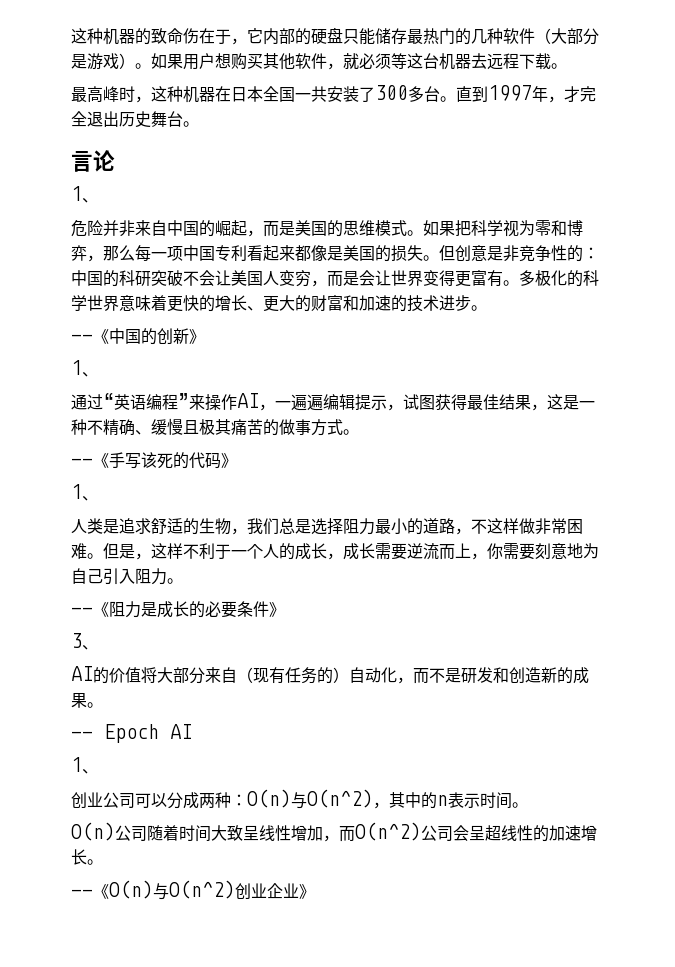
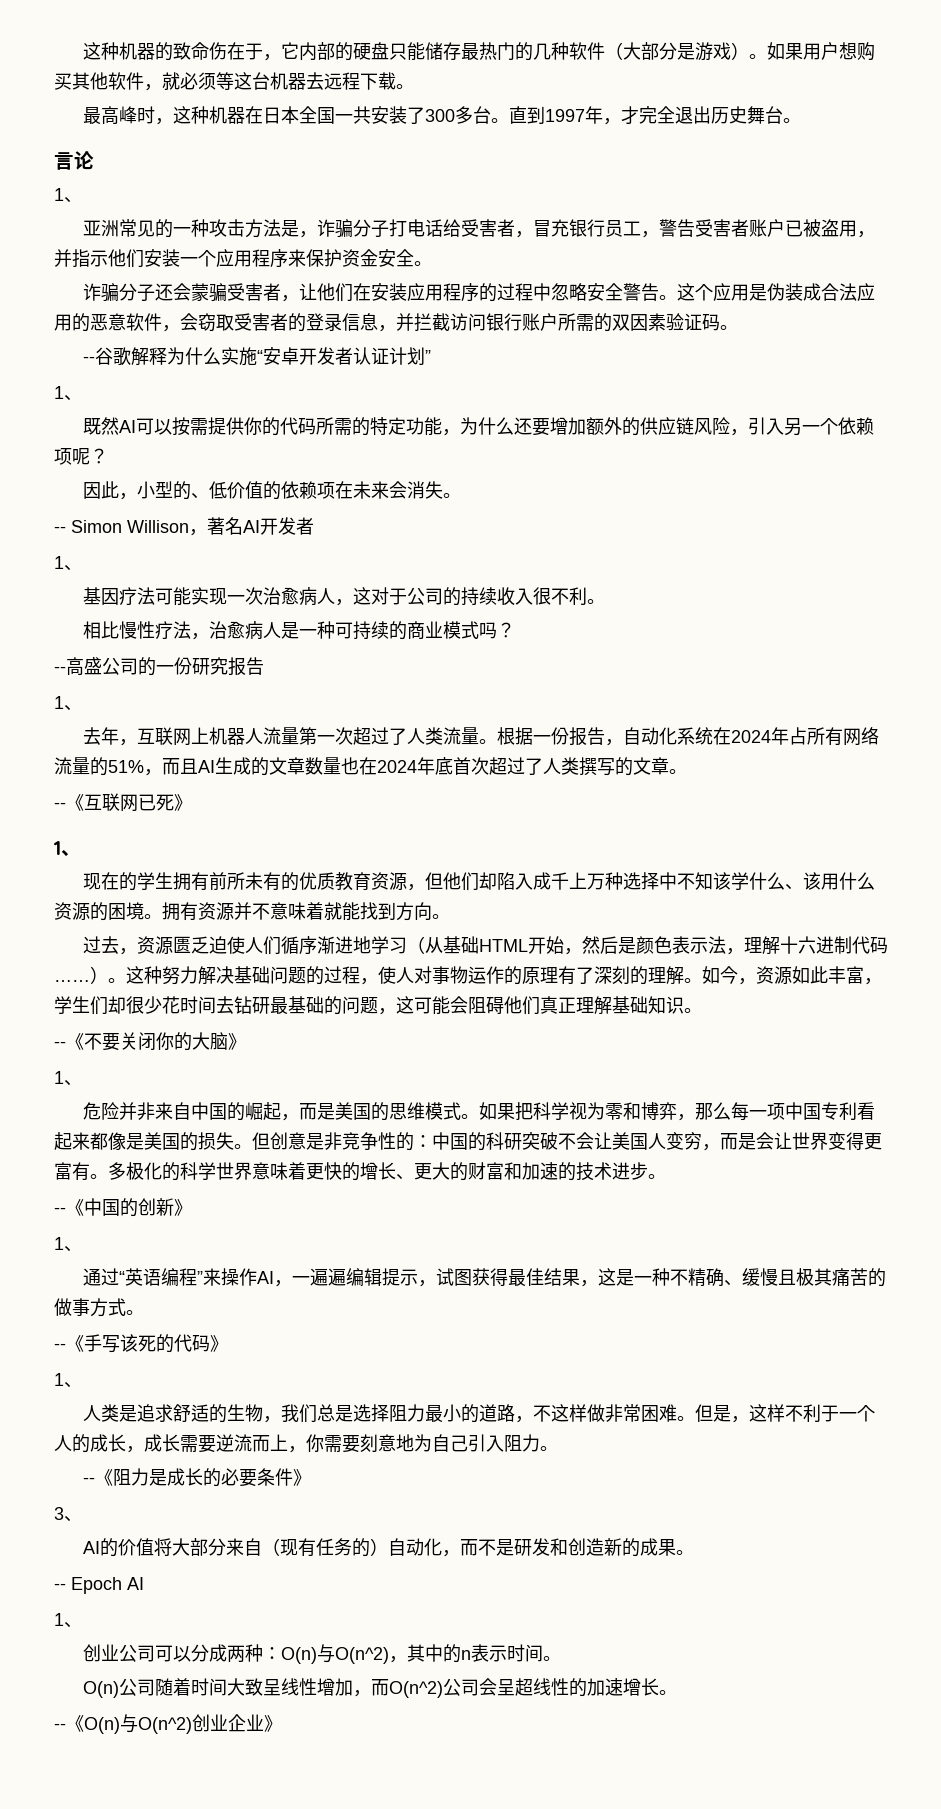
(98, 200) none -> [83,219,876,238] [54,249,432,268] [83,283,876,302] [54,313,738,332] [83,347,432,366] [54,386,82,401] [83,417,875,436] [54,448,108,465] [83,481,462,500] [54,517,314,536] [54,556,82,571] [83,587,606,606] [83,621,516,640] [54,657,264,676] [54,696,82,711] [83,727,880,746] [54,757,687,776] [54,793,192,812] [54,841,81,857] [83,872,876,891] [54,902,450,921] [83,936,889,955] [54,966,882,985] [54,996,702,1015] [54,1032,246,1051] [54,1071,82,1086] // 亚洲常见的一种攻击方法是，诈骗分子打电话给受害者，冒充银行员工，警告受害者账户已被盗用，并指示他们安装一个应用程序来保护资金安全。 // 诈骗分子还会蒙骗受害者，让他们在安装应用程序的过程中忽略安全警告。这个应用是伪装成合法应用的恶意软件，会窃取受害者的登录信息，并拦截访问银行账户所需的双因素验证码。 // --谷歌解释为什么实施“安卓开发者认证计划” // 1、 // 既然AI可以按需提供你的代码所需的特定功能，为什么还要增加额外的供应链风险，引入另一个依赖项呢？ // 因此，小型的、低价值的依赖项在未来会消失。 // -- Simon Willison，著名AI开发者 // 1、 // 基因疗法可能实现一次治愈病人，这对于公司的持续收入很不利。 // 相比慢性疗法，治愈病人是一种可持续的商业模式吗？ // --高盛公司的一份研究报告 // 1、 // 去年，互联网上机器人流量第一次超过了人类流量。根据一份报告，自动化系统在2024年占所有网络流量的51%，而且AI生成的文章数量也在2024年底首次超过了人类撰写的文章。 // --《互联网已死》 // 1、 // 现在的学生拥有前所未有的优质教育资源，但他们却陷入成千上万种选择中不知该学什么、该用什么资源的困境。拥有资源并不意味着就能找到方向。 // 过去，资源匮乏迫使人们循序渐进地学习（从基础HTML开始，然后是颜色表示法，理解十六进制代码……）。这种努力解决基础问题的过程，使人对事物运作的原理有了深刻的理解。如今，资源如此丰富，学生们却很少花时间去钻研最基础的问题，这可能会阻碍他们真正理解基础知识。 // --《不要关闭你的大脑》 // 1、

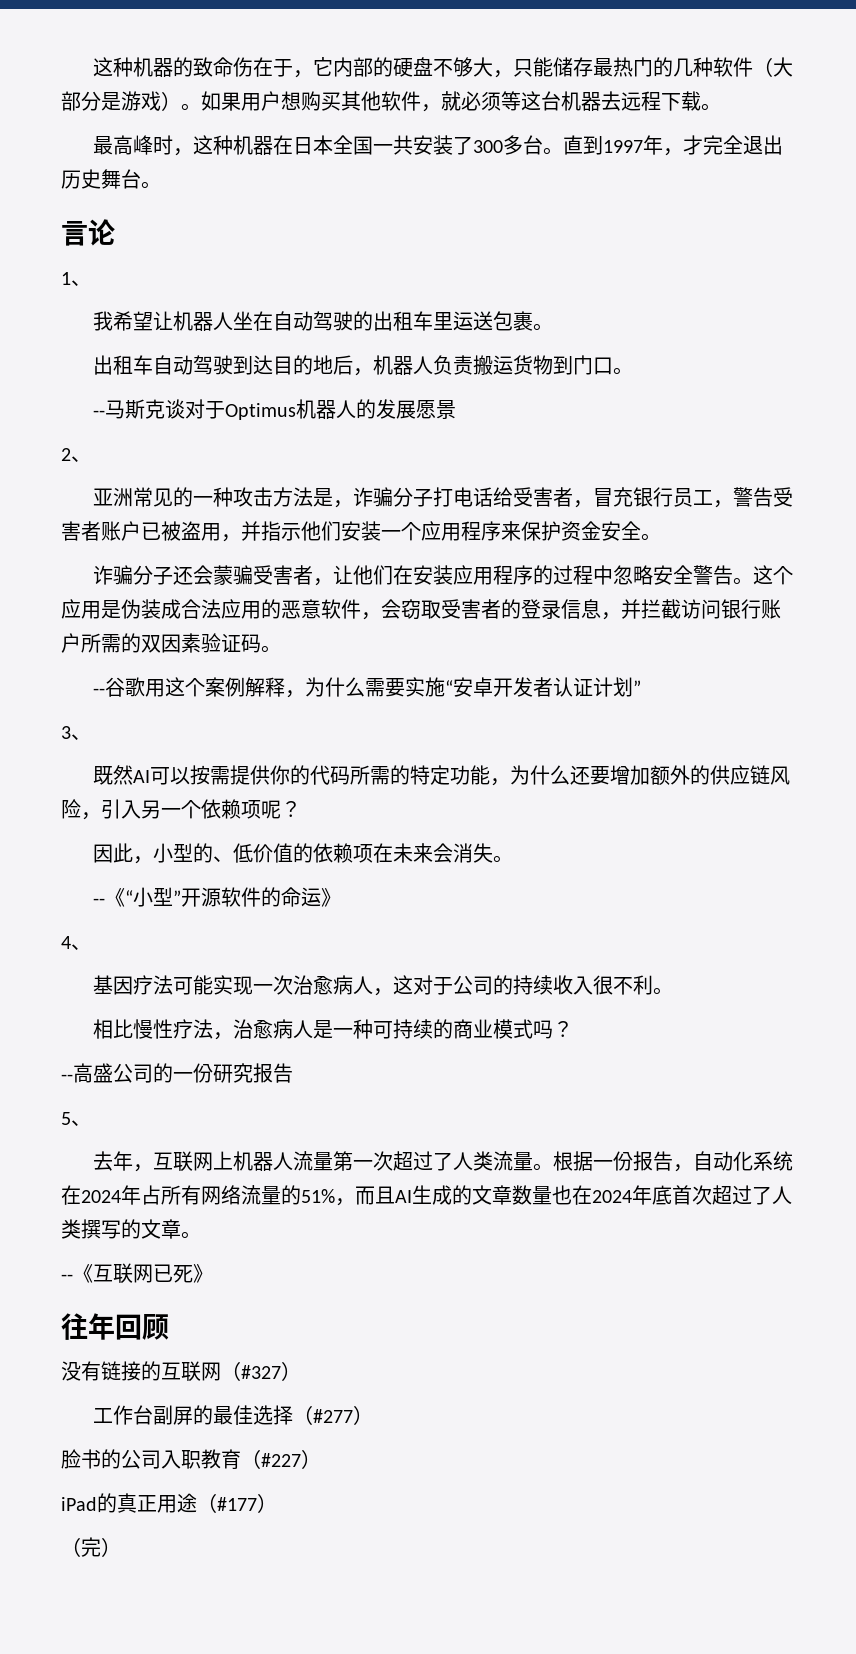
(390, 51) none -> [433,57,514,78] 不够大，
(82, 200) none -> [93,311,554,331] [93,355,634,376] [93,399,457,420] [61,448,91,462] // 我希望让机器人坐在自动驾驶的出租车里运送包裹。 // 出租车自动驾驶到达目的地后，机器人负责搬运货物到门口。 // --马斯克谈对于Optimus机器人的发展愿景 // 2、
[131,347,222,366] 解释为什么 -> [145,677,406,698] 用这个案例解释，为什么需要
[54,386,64,399] 1 -> [61,726,71,739] 3
[71,517,314,536] [54,556,64,569] Simon Willison，著名AI开发者 // 1 -> [105,887,342,907] [61,936,71,949] 《“小型”开源软件的命运》 // 4
[54,696,64,709] 1 -> [61,1112,71,1125] 5
[54,841,81,857] [83,872,876,891] [54,902,450,921] [83,936,889,955] [54,966,882,985] [54,996,702,1015] [54,1032,246,1051] [54,1071,82,1086] [83,1102,876,1121] [54,1132,882,1151] [54,1162,666,1181] [54,1198,192,1217] [54,1237,82,1252] [83,1268,887,1287] [54,1298,144,1317] [54,1334,228,1353] [54,1373,82,1388] [83,1404,876,1423] [54,1434,558,1453] [83,1468,312,1487] [54,1507,82,1522] [83,1538,695,1557] [54,1577,144,1594] [54,1613,82,1628] [83,1644,562,1664] [83,1678,678,1698] [54,1714,282,1734] 1、 // 现在的学生拥有前所未有的优质教育资源，但他们却陷入成千上万种选择中不知该学什么、该用什么资源的困境。拥有资源并不意味着就能找到方向。 // 过去，资源匮乏迫使人们循序渐进地学习（从基础HTML开始，然后是颜色表示法，理解十六进制代码……）。这种努力解决基础问题的过程，使人对事物运作的原理有了深刻的理解。如今，资源如此丰富，学生们却很少花时间去钻研最基础的问题，这可能会阻碍他们真正理解基础知识。 // --《不要关闭你的大脑》 // 1、 // 危险并非来自中国的崛起，而是美国的思维模式。如果把科学视为零和博弈，那么每一项中国专利看起来都像是美国的损失。但创意是非竞争性的：中国的科研突破不会让美国人变穷，而是会让世界变得更富有。多极化的科学世界意味着更快的增长、更大的财富和加速的技术进步。 // --《中国的创新》 // 1、 // 通过“英语编程”来操作AI，一遍遍编辑提示，试图获得最佳结果，这是一种不精确、缓慢且极其痛苦的做事方式。 // --《手写该死的代码》 // 1、 // 人类是追求舒适的生物，我们总是选择阻力最小的道路，不这样做非常困难。但是，这样不利于一个人的成长，成长需要逆流而上，你需要刻意地为自己引入阻力。 // --《阻力是成长的必要条件》 // 3、 // AI的价值将大部分来自（现有任务的）自动化，而不是研发和创造新的成果。 // -- Epoch AI // 1、 // 创业公司可以分成两种：O(n)与O(n^2)，其中的n表示时间。 // O(n)公司随着时间大致呈线性增加，而O(n^2)公司会呈超线性的加速增长。 // --《O(n)与O(n^2)创业企业》 -> [61,1313,169,1340] [61,1361,301,1382] [93,1405,374,1425] [61,1449,321,1469] [61,1493,277,1513] [61,1537,121,1557] 往年回顾 // 没有链接的互联网（#327） // 工作台副屏的最佳选择（#277） // 脸书的公司入职教育（#227） // iPad的真正用途（#177） // （完）

